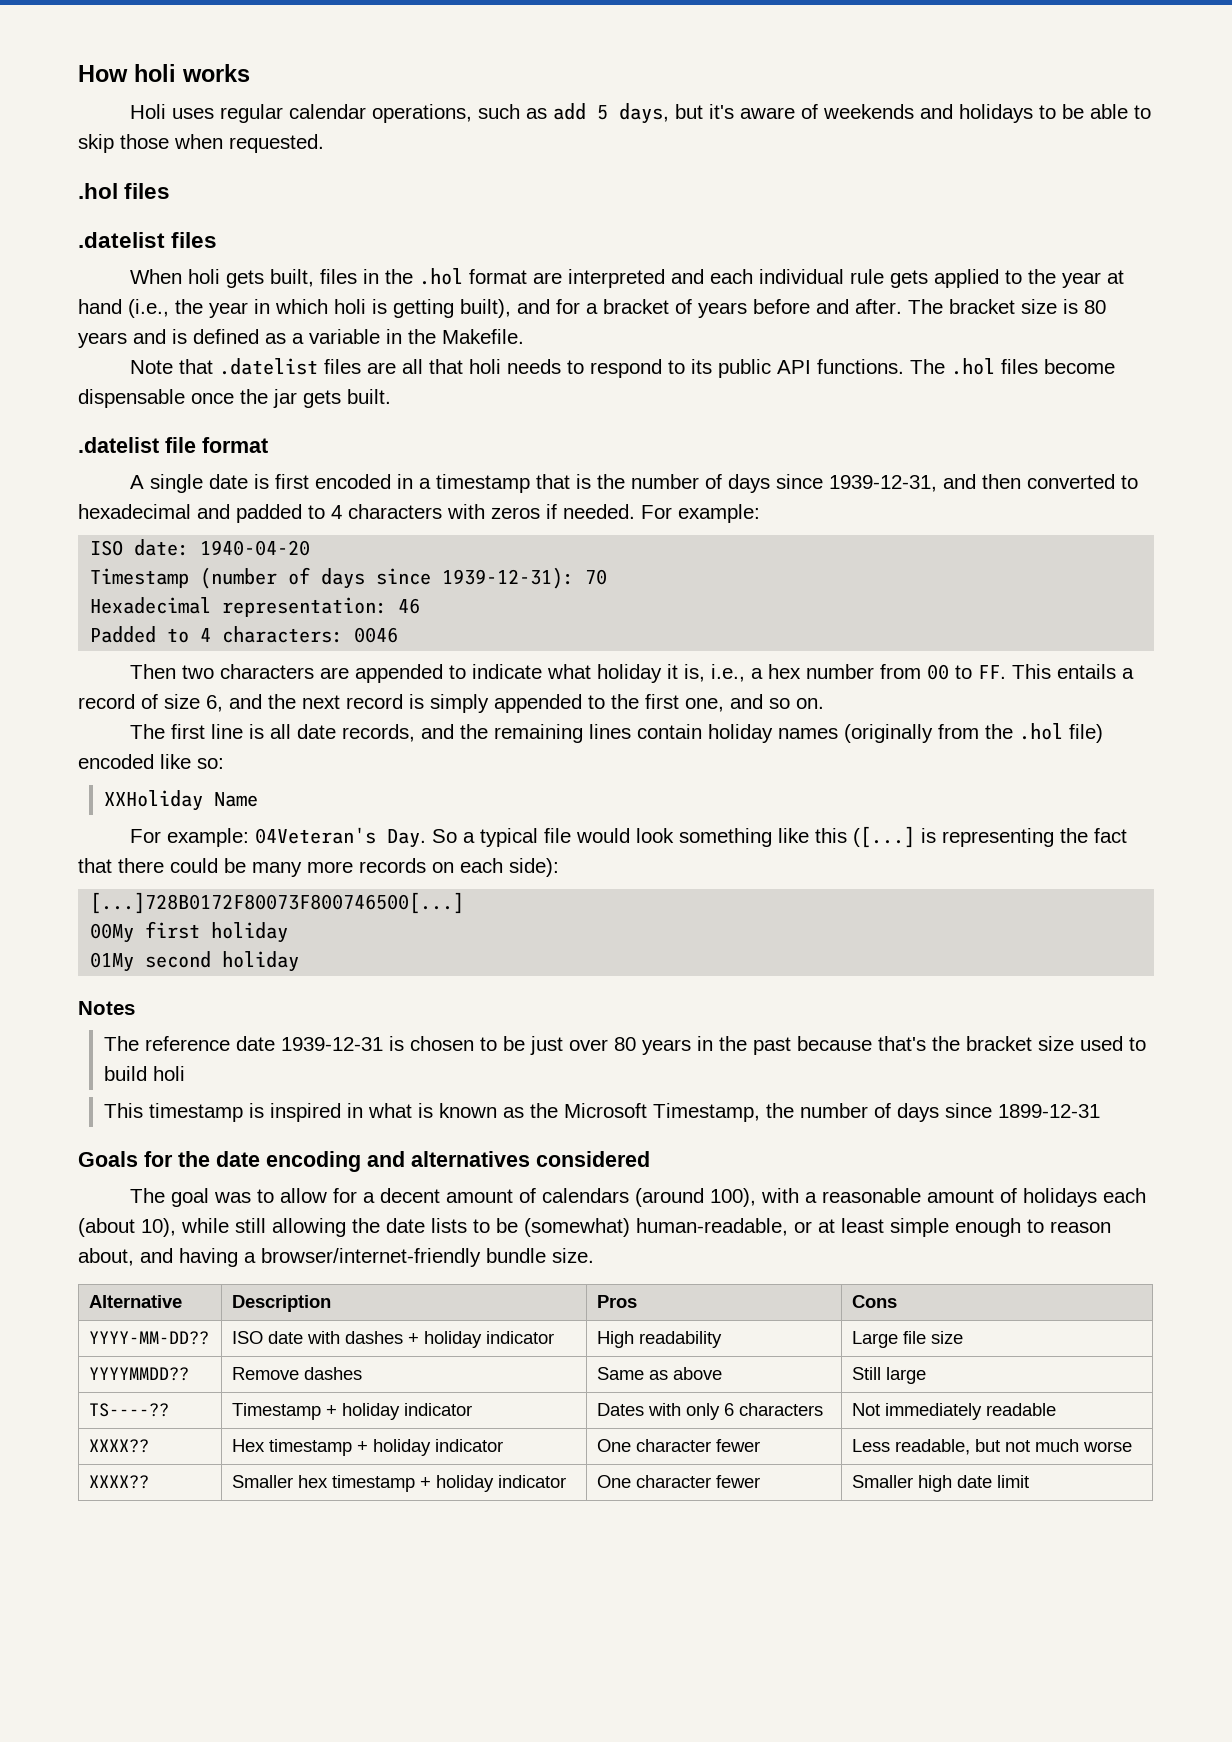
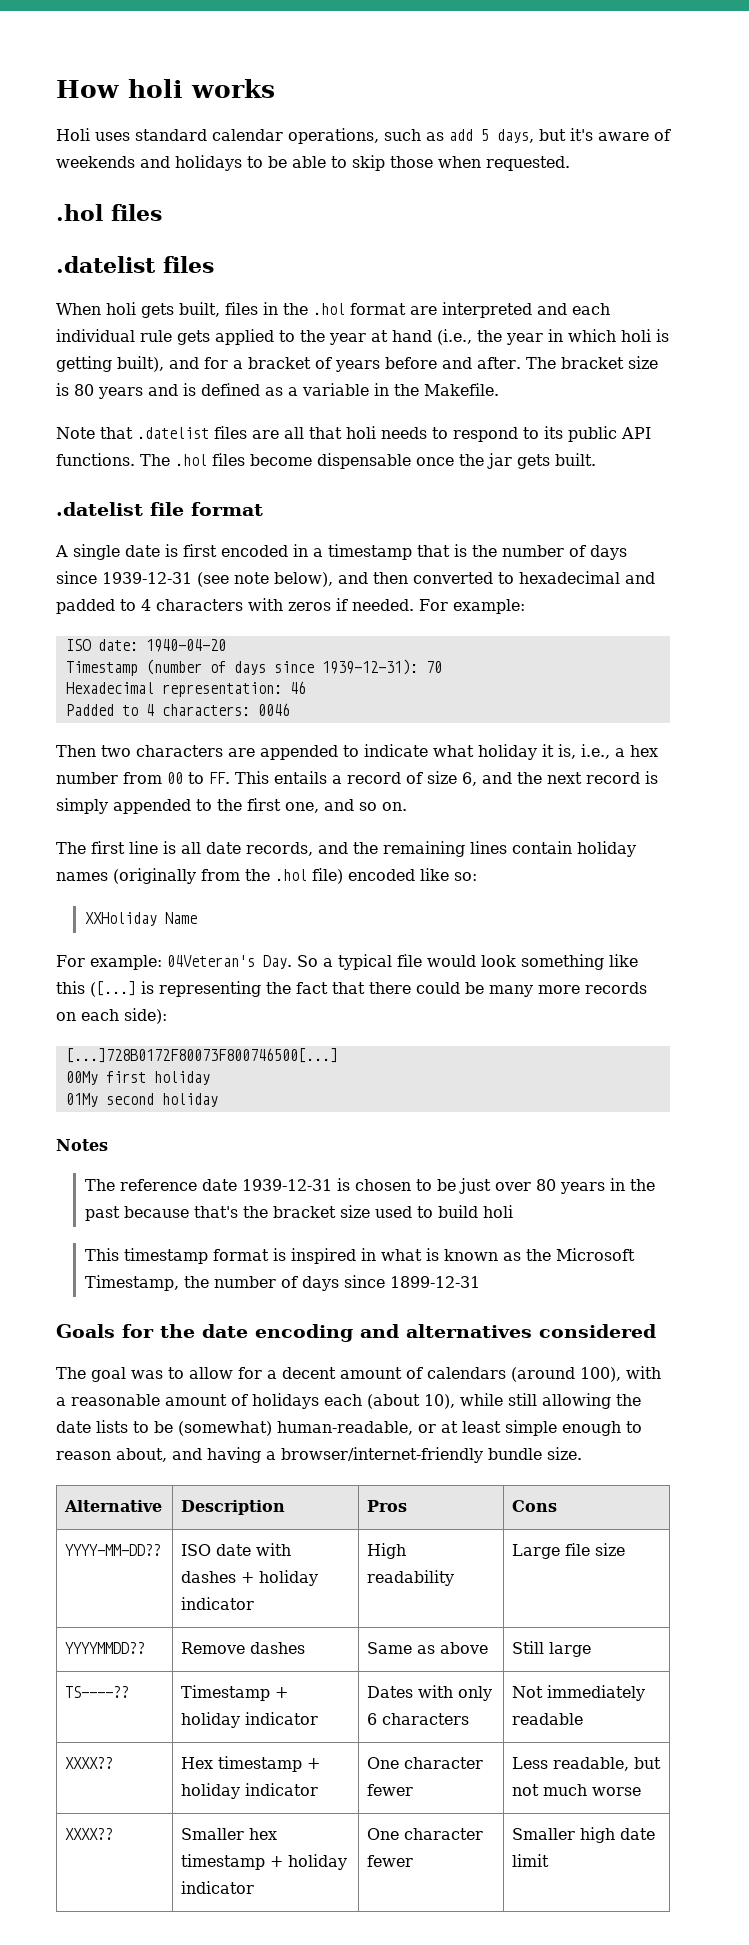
[219,104,283,123] regular -> [135,129,207,141] standard
[828,475,937,492] 1939-12-31, -> [102,572,333,587] 1939-12-31 (see note below),
(243, 1112) none -> [212,1249,269,1261] format

